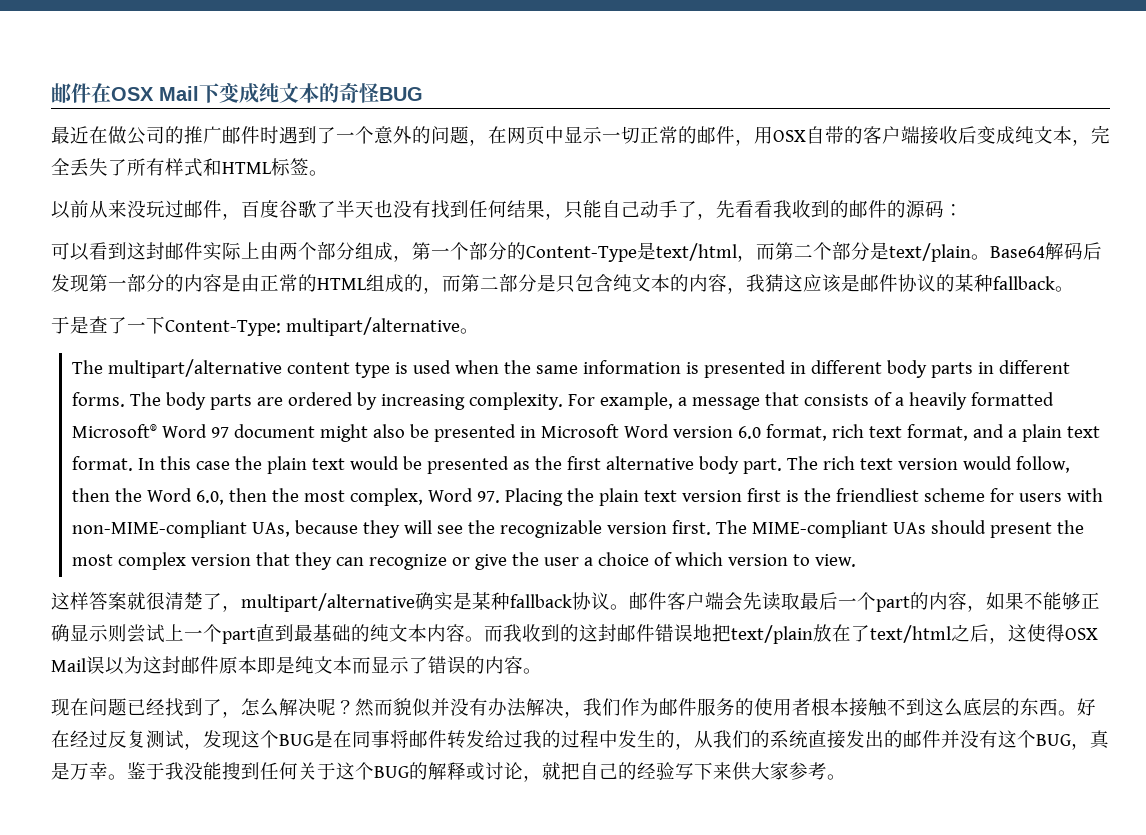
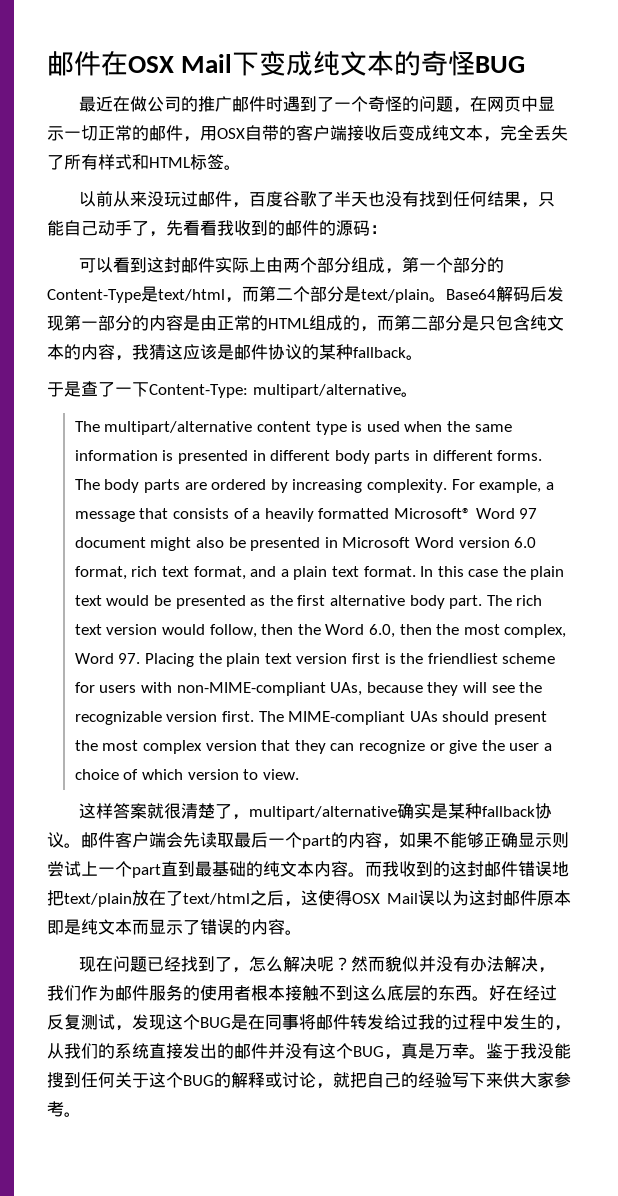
[374,126,412,144] 意外 -> [367,96,402,112] 奇怪

